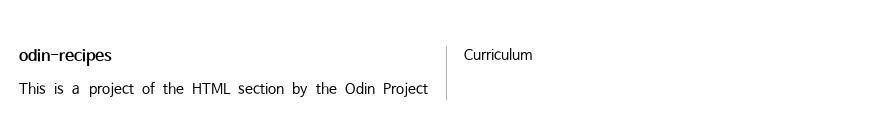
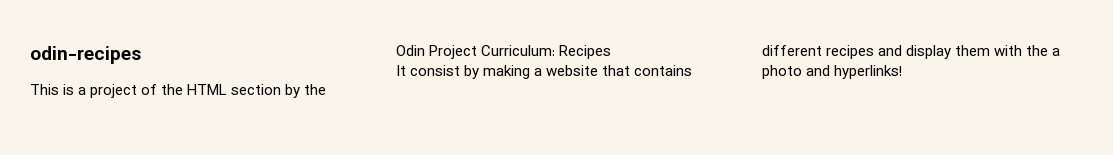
[464,48,532,60] Curriculum -> [481,45,612,59] [396,65,693,79] [762,45,1061,59] [762,65,903,79] Curriculum: Recipes // It consist by making a website that contains different recipes and display them with the a photo and hyperlinks!

